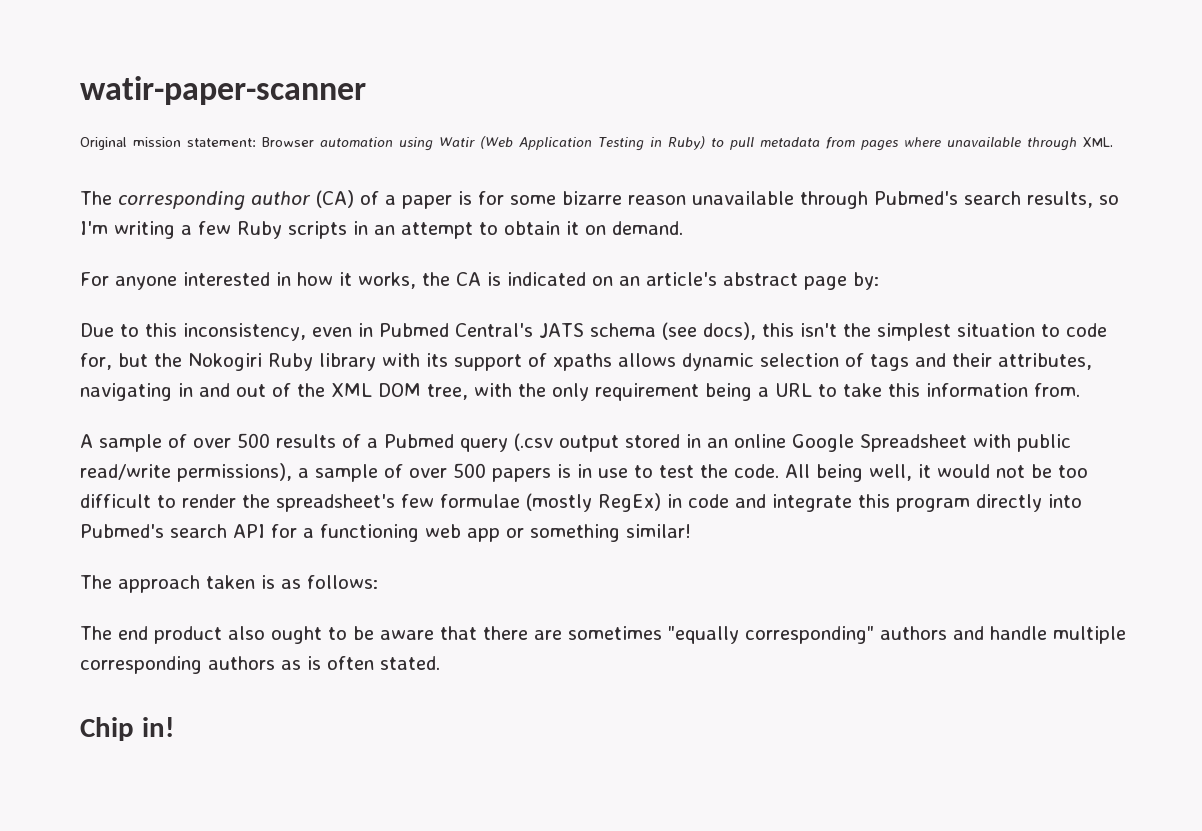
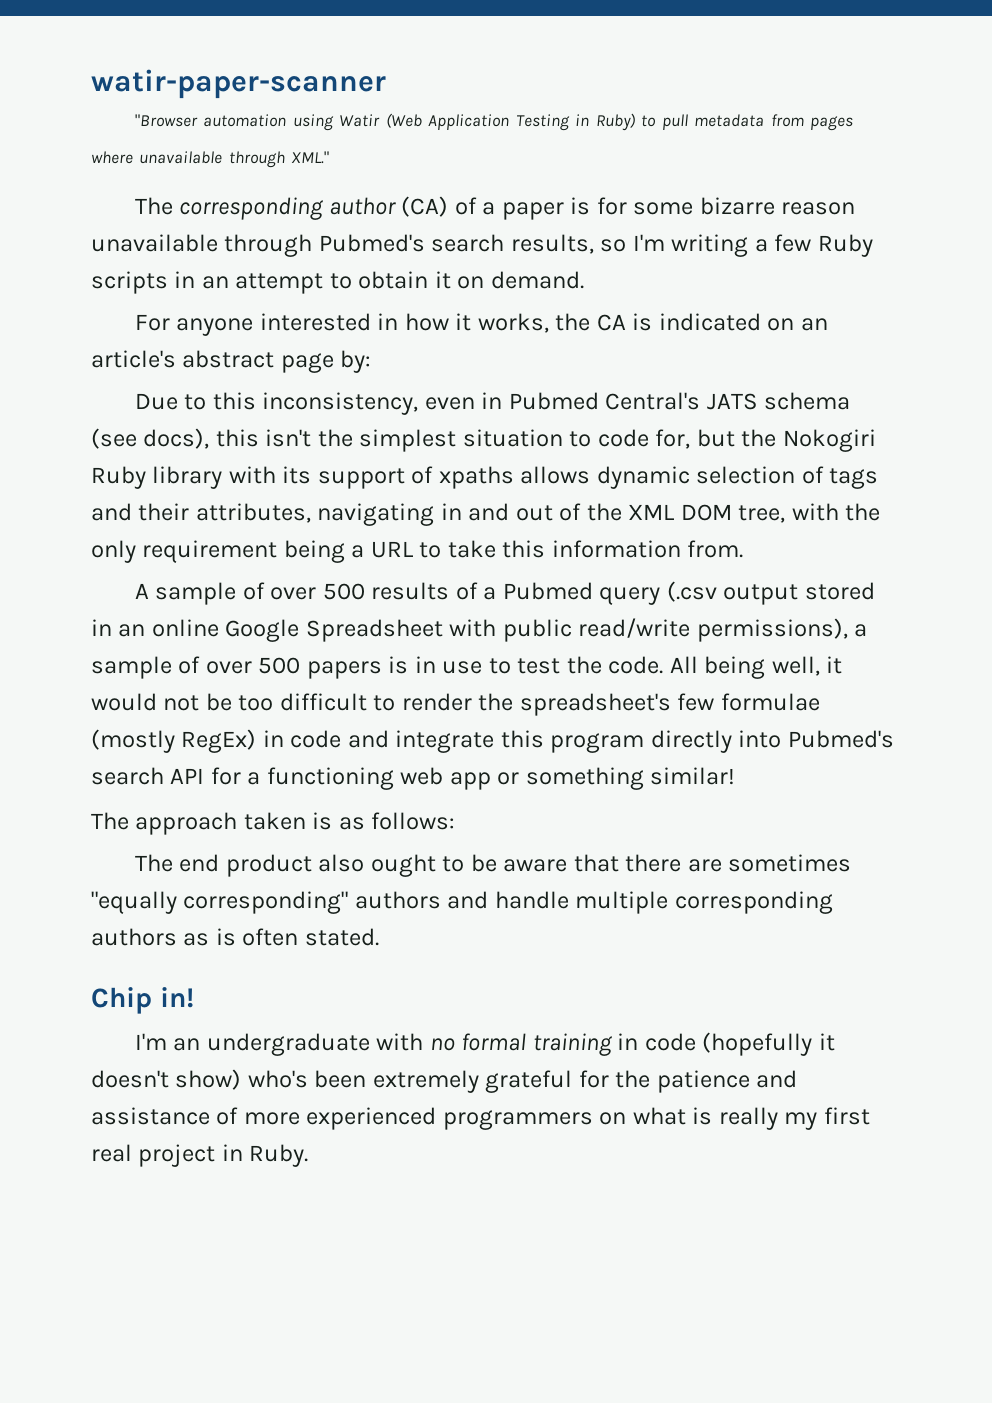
[80,137,314,150] Original mission statement: Browser -> [134,114,198,127] "Browser
[1082,137,1113,147] XML. -> [291,151,330,164] XML."
(174, 727) none -> [134,1032,835,1056] [91,1069,798,1093] [91,1107,870,1130] [91,1144,309,1167] // I'm an undergraduate with no formal training in code (hopefully it doesn't show) who's been extremely grateful for the patience and assistance of more experienced programmers on what is really my first real project in Ruby.

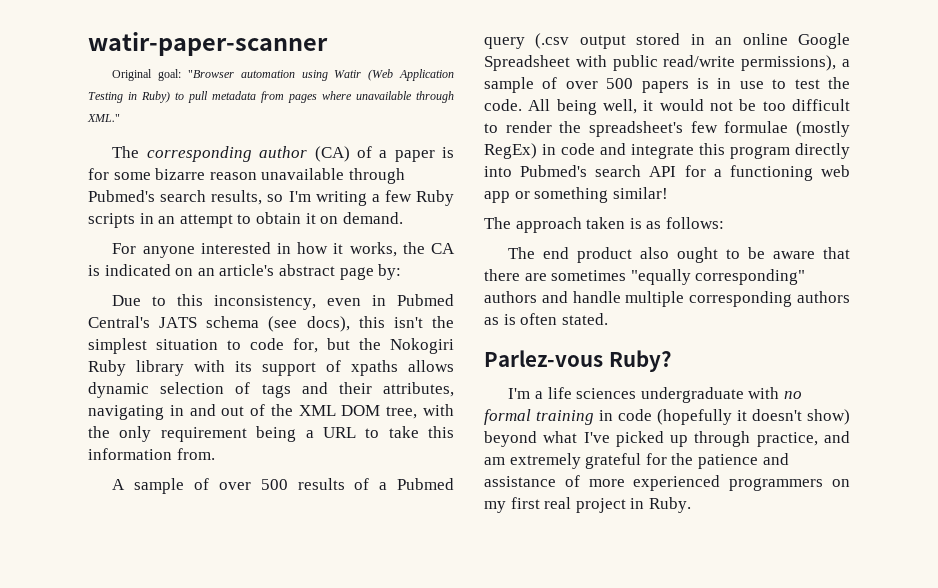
(386, 84) none -> [112,69,182,81] Original goal:
[91,987,194,1014] [134,1033,201,1051] Chip in! // I'm an -> [484,350,672,372] [508,387,637,399] Parlez-vous Ruby? // I'm a life sciences
[247,1070,367,1088] who's been -> [484,431,850,447] [484,457,505,465] beyond what I've picked up through practice, and am
[632,1107,778,1130] what is really -> (850, 483) none

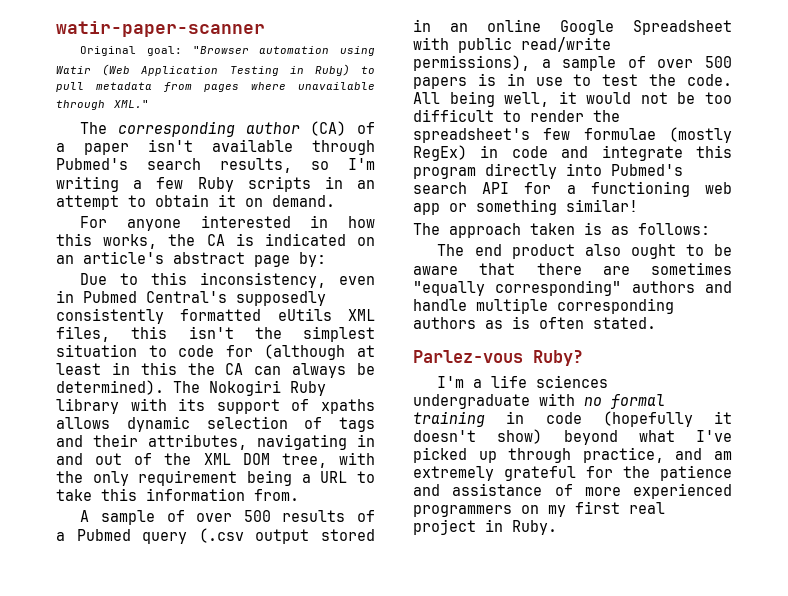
[442,147,455,158] [88,168,345,180] is for some bizarre reason unavailable -> [148,139,293,152] isn't available
[333,243,344,254] it -> [56,233,92,246] this
[159,316,350,332] JATS schema (see docs), -> [236,291,326,306] [56,308,375,324] [56,326,110,342] supposedly consistently formatted eUtils XML files,
[293,338,381,353] for, but the -> [225,344,375,360] [56,362,375,378] [56,380,200,395] for (although at least in this the CA can always be determined). The

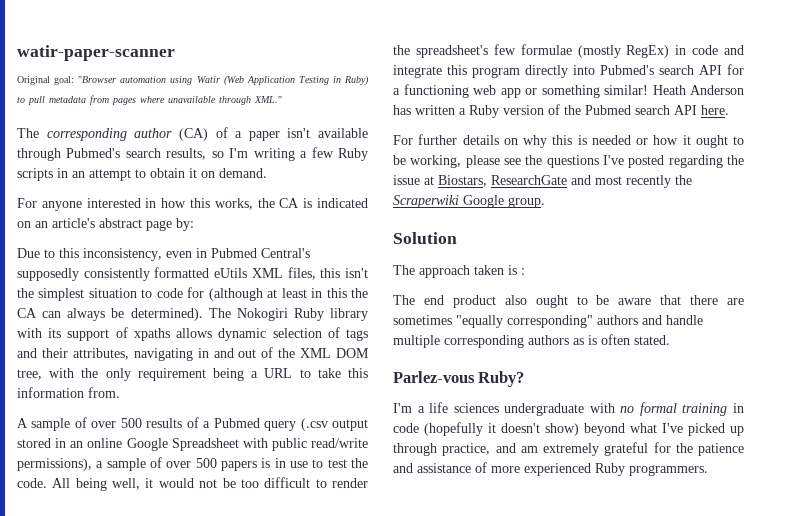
(638, 205) none -> [652,85,744,95] [393,104,729,118] [393,134,744,148] [393,155,744,168] [393,175,692,188] [393,195,545,208] [393,232,457,244] Heath Anderson has written a Ruby version of the Pubmed search API here. // For further details on why this is needed or how it ought to be working, please see the questions I've posted regarding the issue at Biostars, ResearchGate and most recently the Scraperwiki Google group. // Solution
[611,223,710,235] as follows: -> [521,268,525,275] :
[413,501,665,517] [413,519,557,535] programmers on my first real project in Ruby. -> [595,463,708,476] Ruby programmers.

